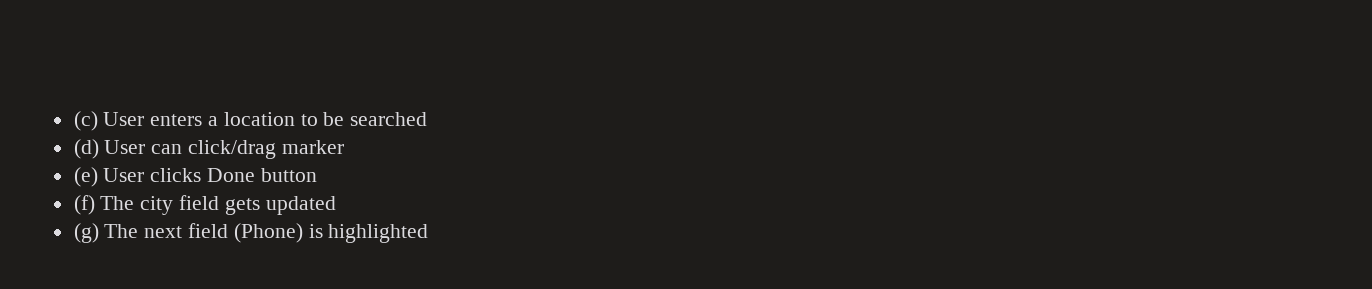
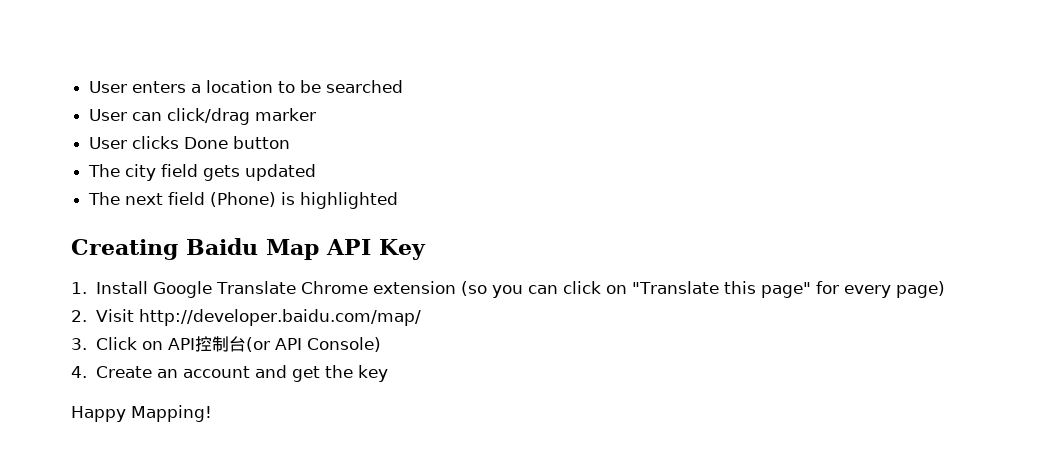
[73,111,98,131] (c) -> (89, 87) none
[73,139,99,159] (d) -> (404, 86) none
[73,167,98,187] (e) -> (317, 114) none
[73,195,95,215] (f) -> (291, 142) none
[73,223,99,243] (g) -> (317, 172) none
(429, 233) none -> [71,238,426,260] [71,281,946,298] [71,309,422,326] [71,336,382,352] [71,365,389,382] [71,405,212,422] // Creating Baidu Map API Key // 1. Install Google Translate Chrome extension (so you can click on "Translate this page" for every page) // 2. Visit http://developer.baidu.com/map/ // 3. Click on API控制台(or API Console) // 4. Create an account and get the key // Happy Mapping!

